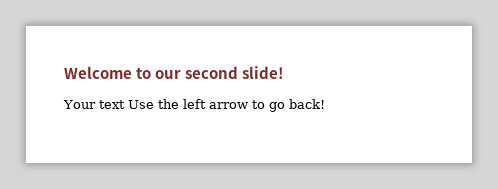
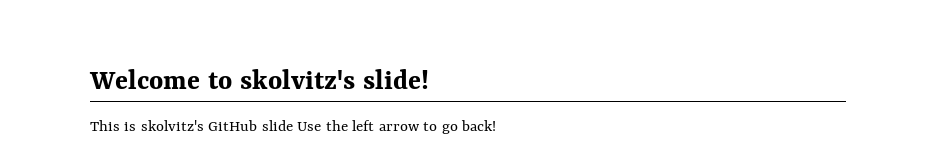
[155,66,239,79] our second -> [240,69,356,89] skolvitz's
[63,100,125,109] Your text -> [90,120,293,131] This is skolvitz's GitHub slide

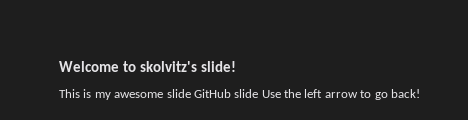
[140,120,204,131] skolvitz's -> [94,89,191,100] my awesome slide

